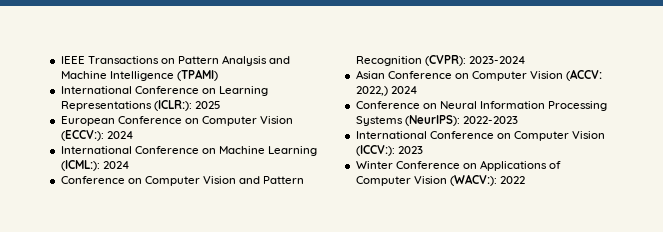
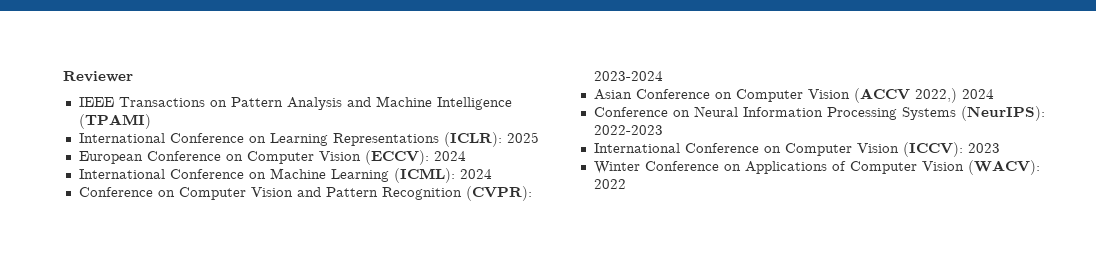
(60, 60) none -> [63,71,133,82] Reviewer //
[153,100,192,111] (ICLR:): -> [443,132,502,147] (ICLR):
[60,130,104,141] (ECCV:): -> [364,150,429,165] (ECCV):
[60,160,100,171] (ICML:): -> [393,168,455,183] (ICML):
[566,69,603,81] (ACCV: -> [853,88,910,103] (ACCV
[355,145,395,156] (ICCV:): -> [902,142,963,157] (ICCV):
[449,174,497,186] (WACV:): -> [967,160,1040,175] (WACV):

